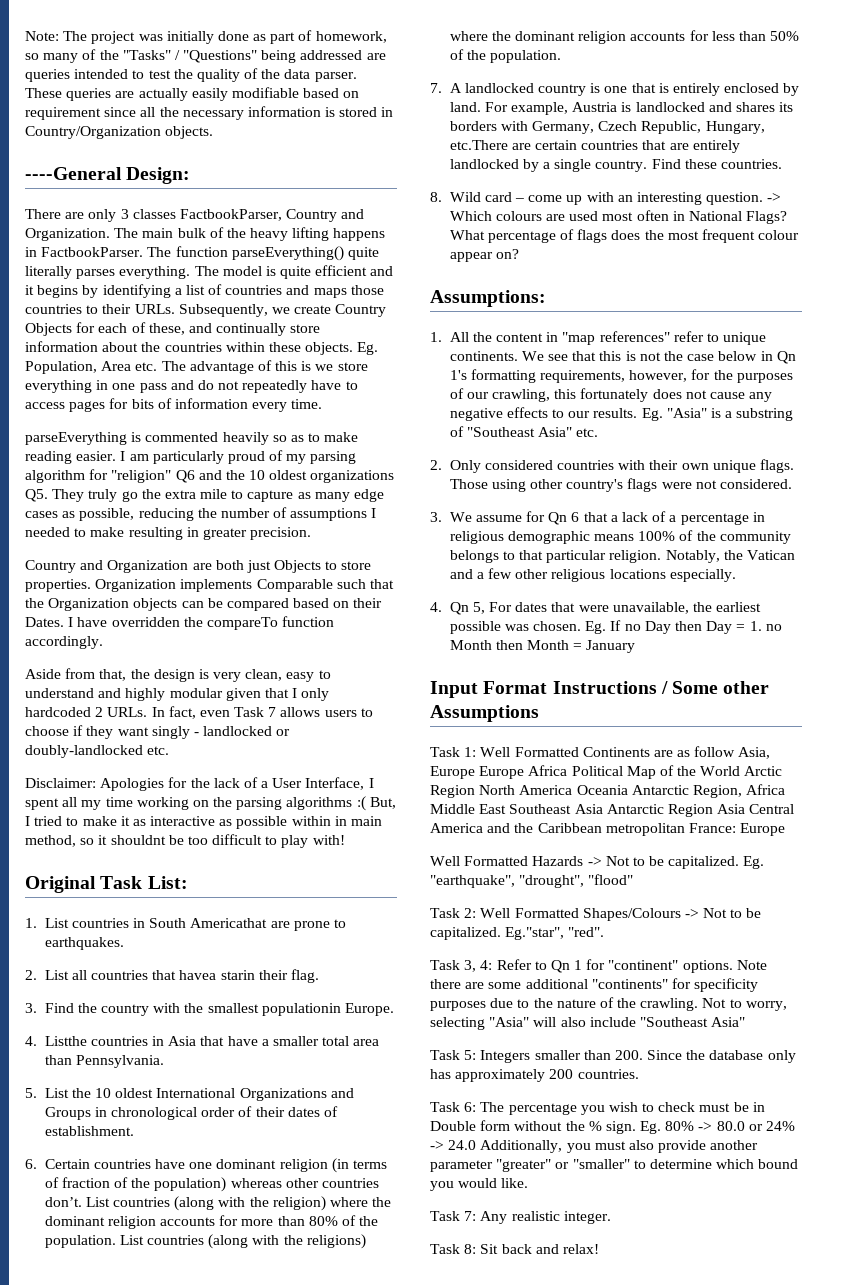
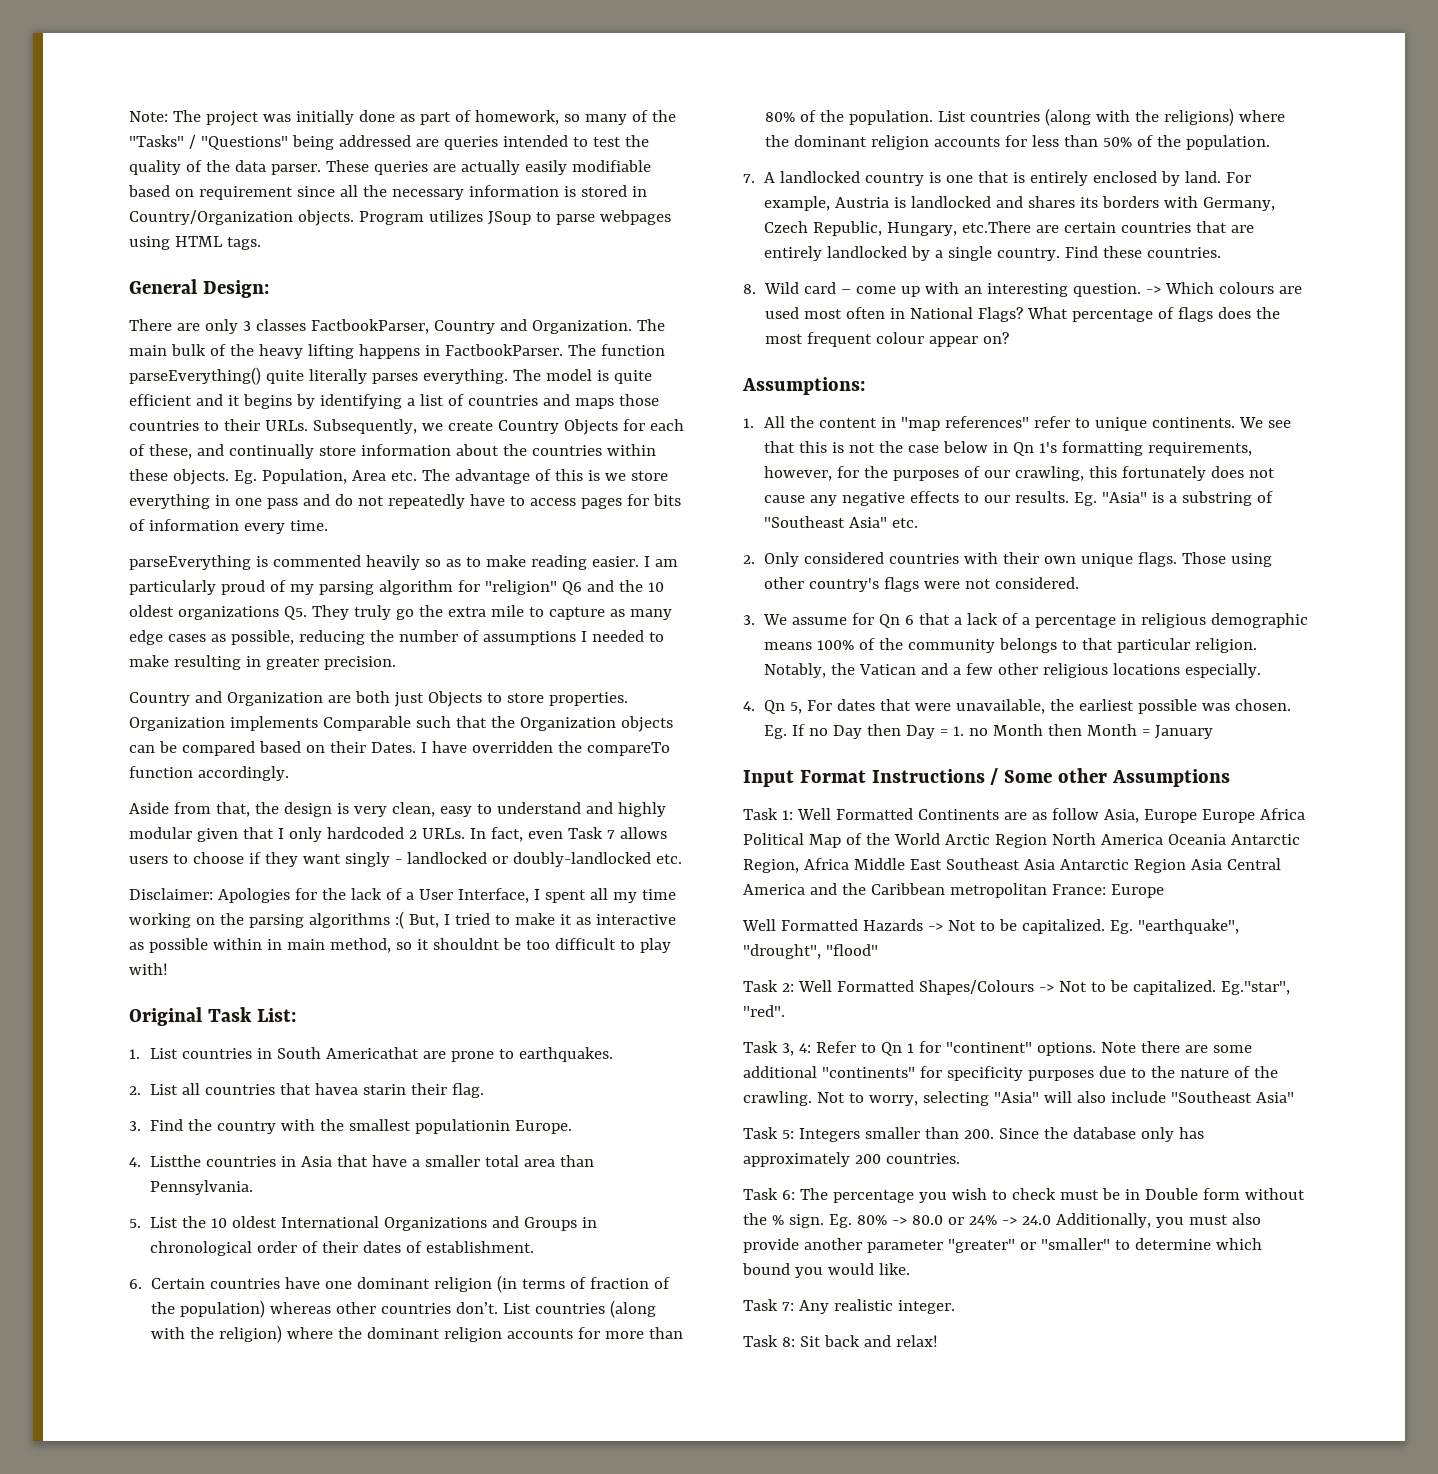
[25,167,122,180] // ----General -> [358,210,671,225] [129,236,261,250] [129,279,197,294] Program utilizes JSoup to parse webpages using HTML tags. // General

